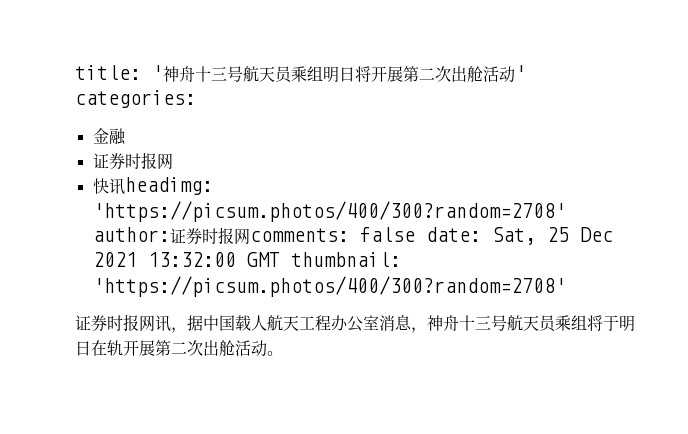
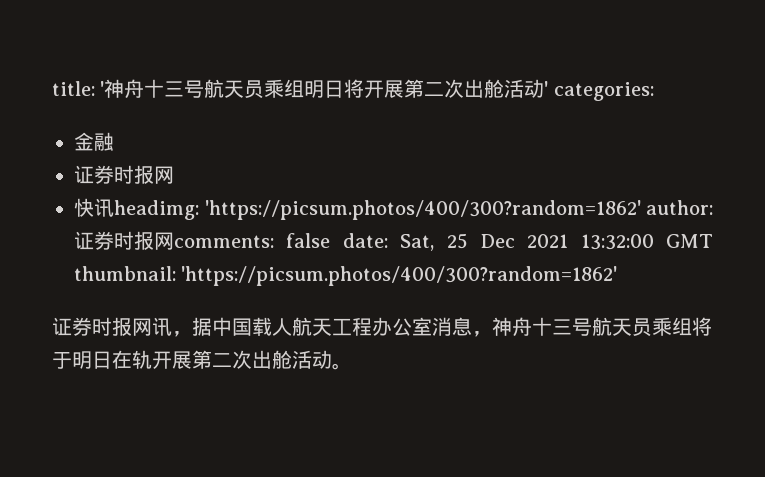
[92,201,566,222] 'https://picsum.photos/400/300?random=2708' -> [204,200,641,220] 'https://picsum.photos/400/300?random=1862'
[92,276,566,297] 'https://picsum.photos/400/300?random=2708' -> [181,266,618,286] 'https://picsum.photos/400/300?random=1862'

